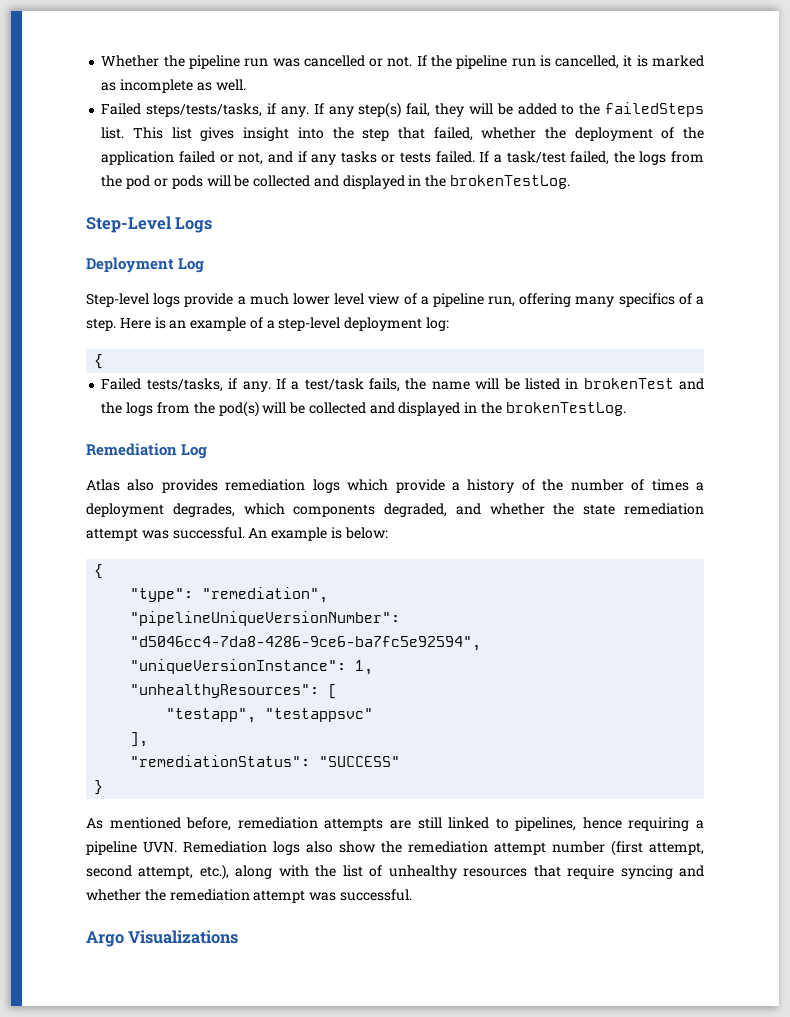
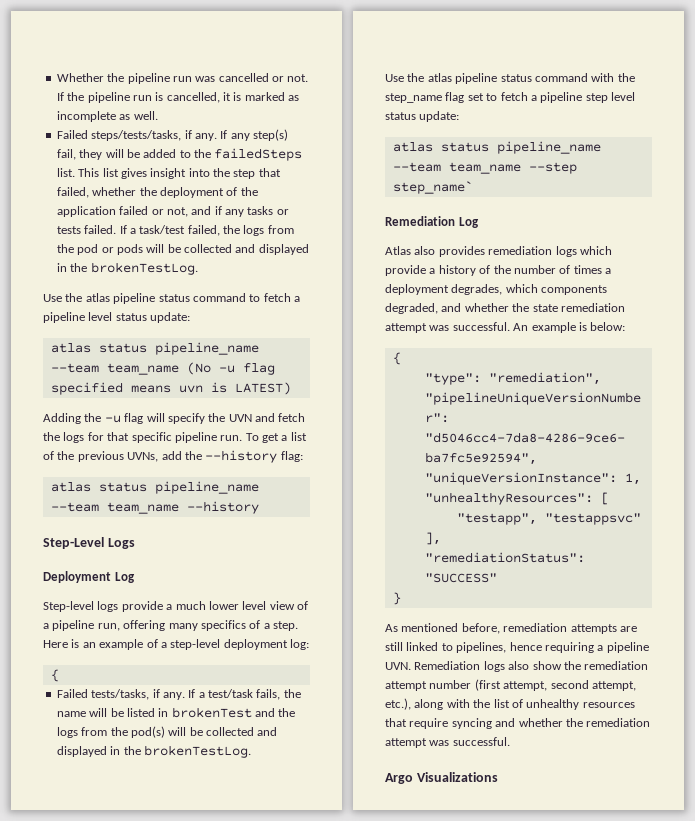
(570, 182) none -> [43,293,300,304] [43,312,191,323] [50,342,259,355] [50,362,275,375] [50,382,291,395] [43,413,306,424] [43,432,307,443] [43,450,303,463] [50,481,259,494] [50,501,259,514] // Use the atlas pipeline status command to fetch a pipeline level status update: // atlas status pipeline_name --team team_name (No -u flag specified means uvn is LATEST) // Adding the -u flag will specify the UVN and fetch the logs for that specific pipeline run. To get a list of the previous UVNs, add the --history flag: // atlas status pipeline_name --team team_name --history
(626, 409) none -> [385,73,635,84] [385,92,635,103] [385,111,460,122] [392,141,601,154] [392,162,577,174] [392,181,473,194] // Use the atlas pipeline status command with the step_name flag set to fetch a pipeline step level status update: // atlas status pipeline_name --team team_name --step step_name`

